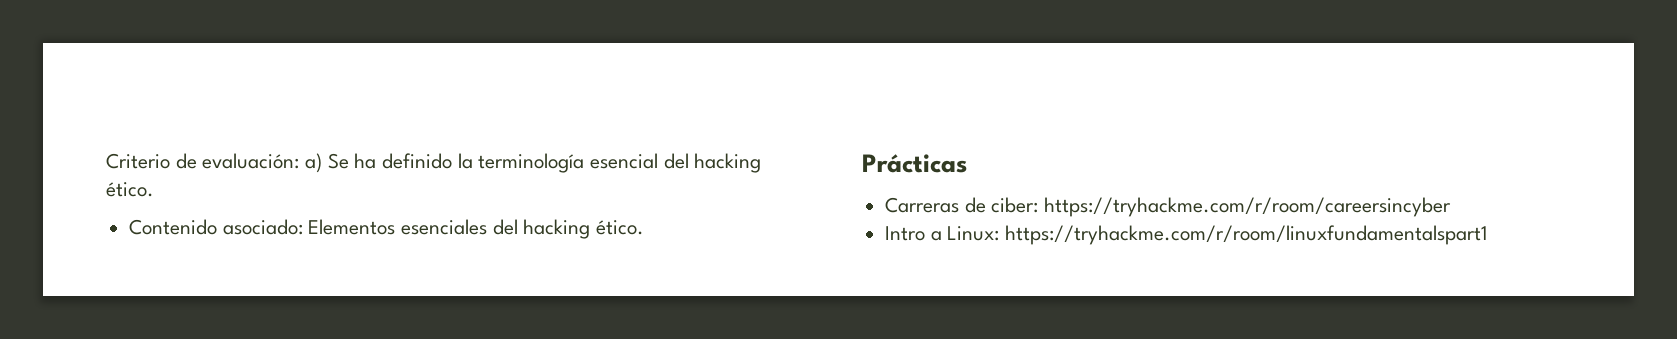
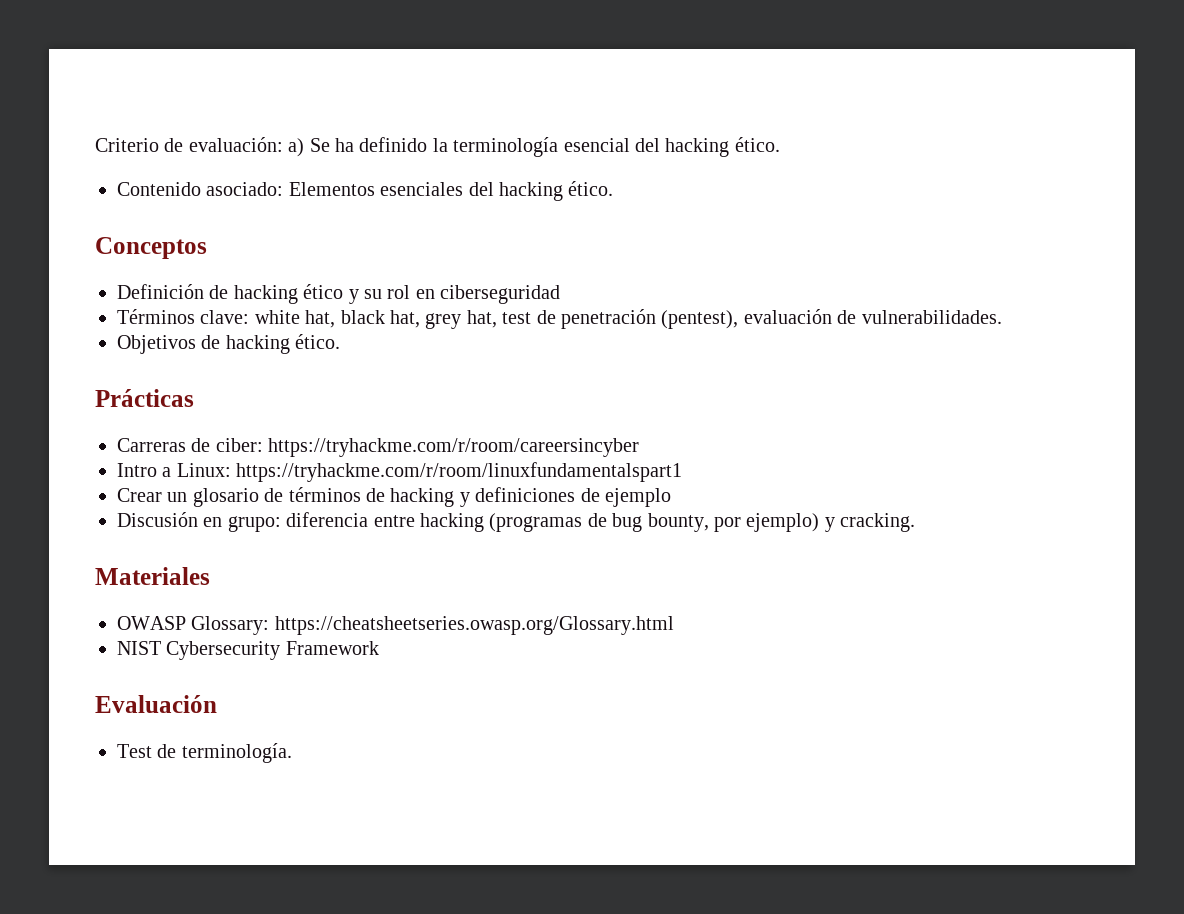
(645, 227) none -> [95,237,207,259] [117,284,561,304] [117,309,1002,329] [117,334,341,354] // Conceptos // Definición de hacking ético y su rol en ciberseguridad // Términos clave: white hat, black hat, grey hat, test de penetración (pentest), evaluación de vulnerabilidades. // Objetivos de hacking ético.
(1488, 235) none -> [117,487,671,507] [117,512,916,532] [95,567,210,585] [117,616,674,635] [117,641,379,660] [95,695,217,713] [117,743,292,763] // Crear un glosario de términos de hacking y definiciones de ejemplo // Discusión en grupo: diferencia entre hacking (programas de bug bounty, por ejemplo) y cracking. // Materiales // OWASP Glossary: https://cheatsheetseries.owasp.org/Glossary.html // NIST Cybersecurity Framework // Evaluación // Test de terminología.

